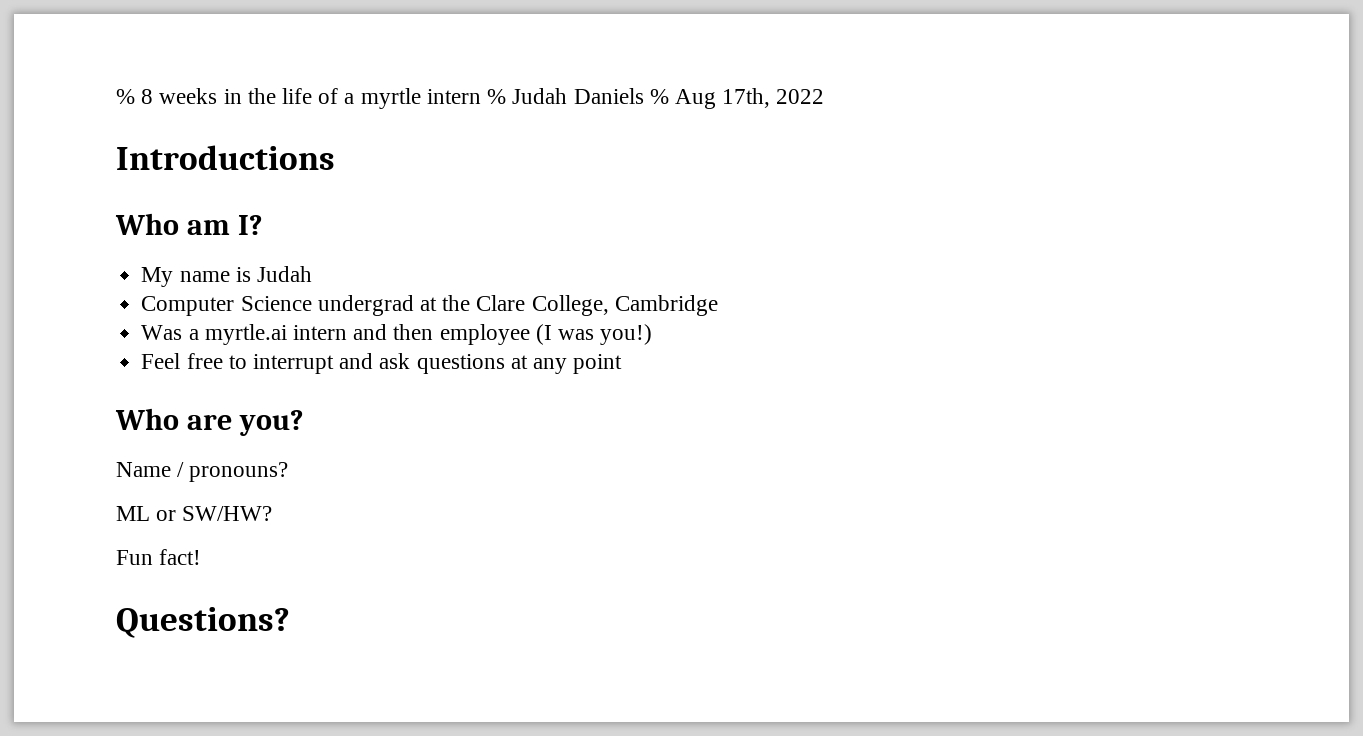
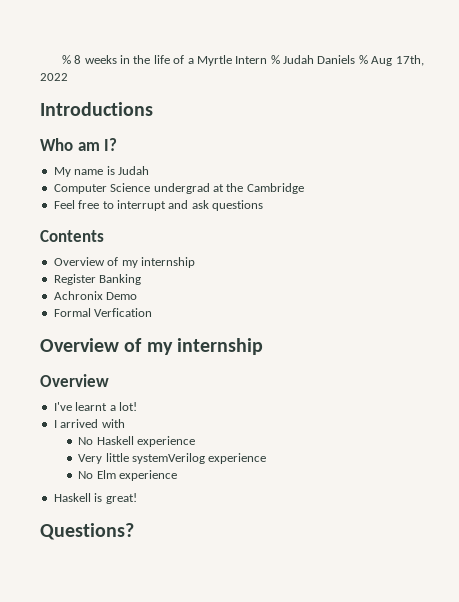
[360,88,481,109] myrtle intern -> [196,55,268,66] Myrtle Intern
[476,295,609,316] Clare College, -> (244, 187) none
[141,324,653,345] // Was a myrtle.ai intern and then employee (I was you!) -> (304, 188) none
[510,354,623,374] [115,408,304,436] [116,462,289,482] [116,506,273,521] [116,549,202,565] at any point // Who are you? // Name / pronouns? // ML or SW/HW? // Fun fact! -> [40,230,104,242] [53,257,195,268] [53,274,142,285] [53,291,138,300] [53,308,153,317] [40,338,263,355] [40,374,109,387] [53,402,137,411] [53,419,125,428] [78,436,196,447] [78,453,267,464] [78,470,178,481] [53,493,137,504] // Contents // Overview of my internship // Register Banking // Achronix Demo // Formal Verfication // Overview of my internship // Overview // I've learnt a lot! // I arrived with // No Haskell experience // Very little systemVerilog experience // No Elm experience // Haskell is great!

